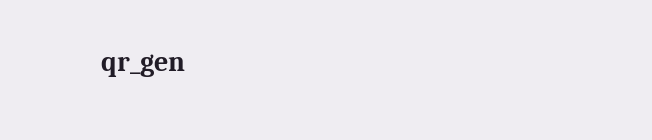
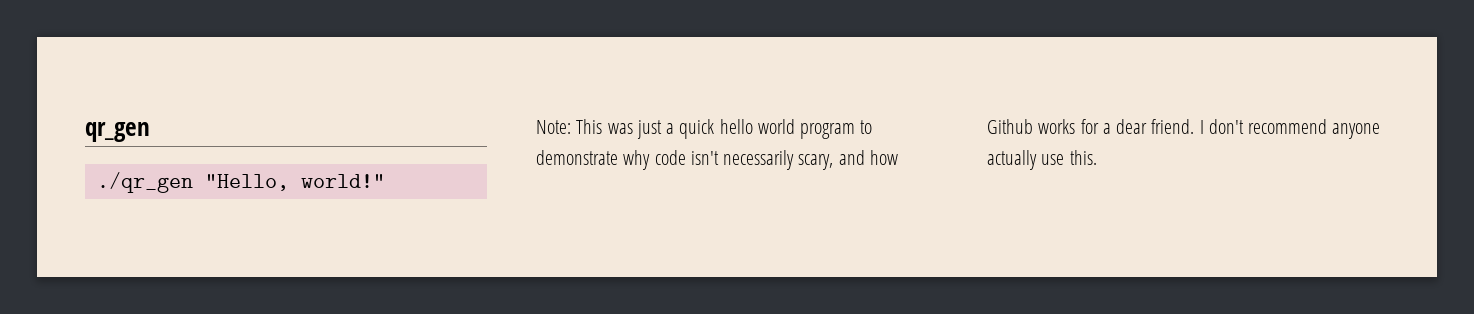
(185, 65) none -> [96,172,385,193] [536,119,873,139] [536,150,898,170] [987,119,1381,139] [987,150,1097,170] // ./qr_gen "Hello, world!" // Note: This was just a quick hello world program to demonstrate why code isn't necessarily scary, and how Github works for a dear friend. I don't recommend anyone actually use this.

